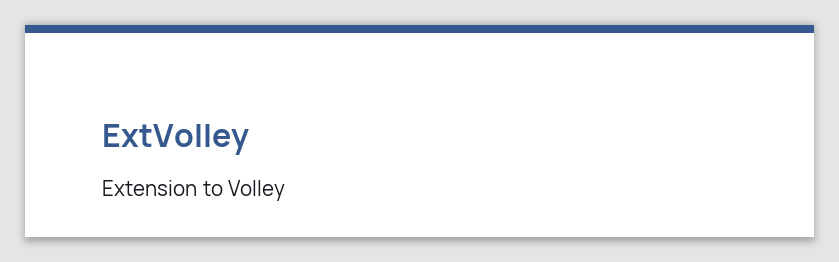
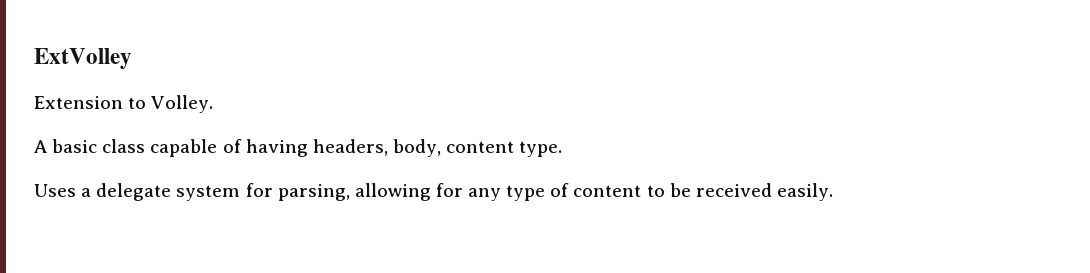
[228,180,286,201] Volley -> [151,95,214,113] [34,139,563,157] [34,183,833,201] Volley. // A basic class capable of having headers, body, content type. // Uses a delegate system for parsing, allowing for any type of content to be received easily.

